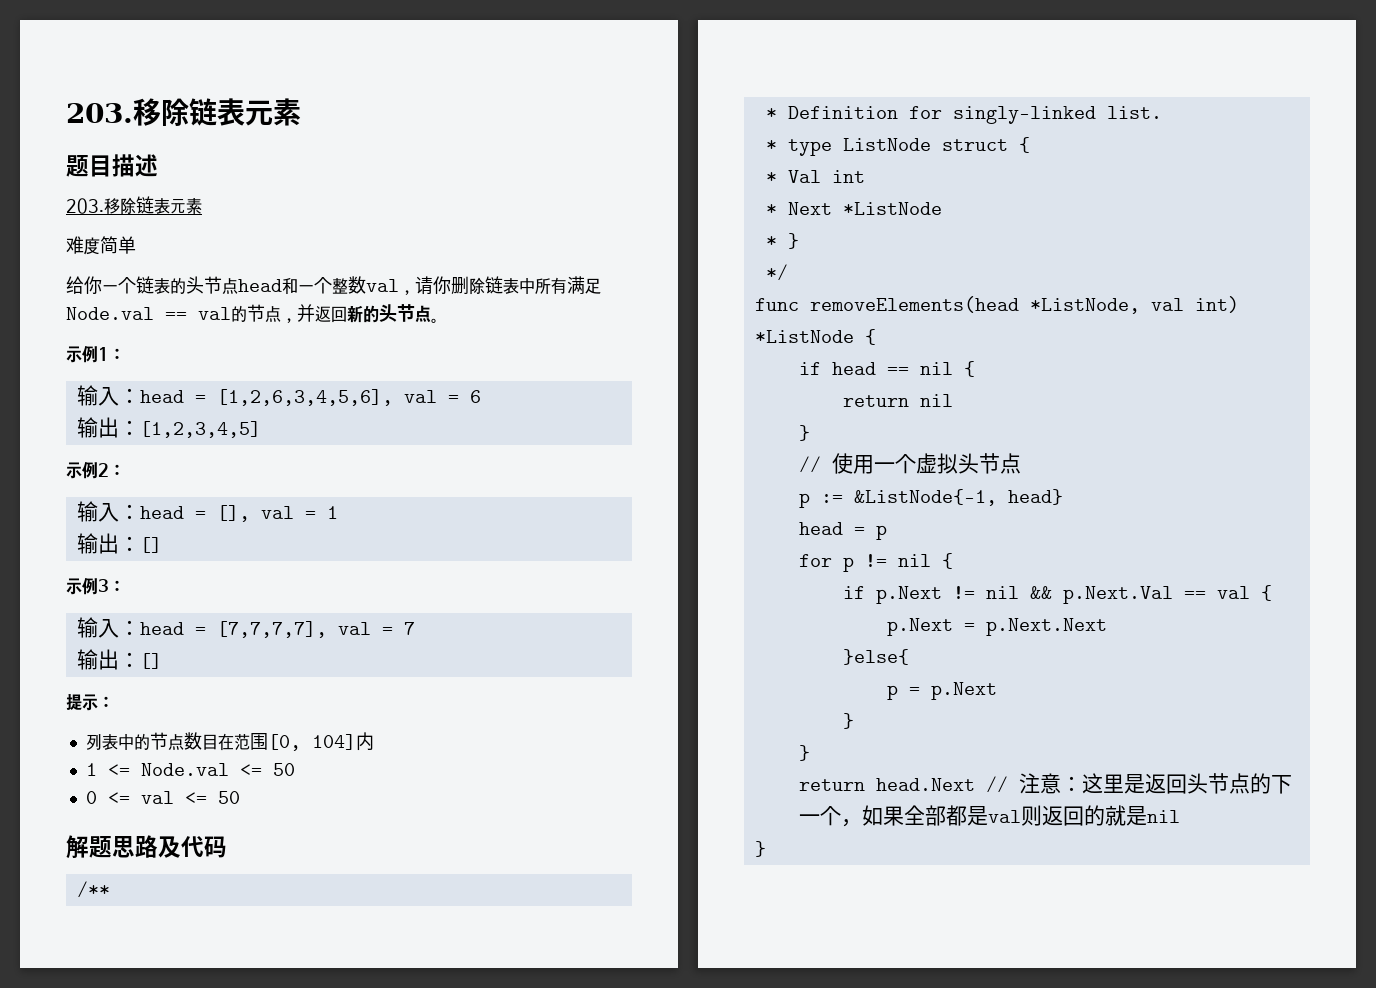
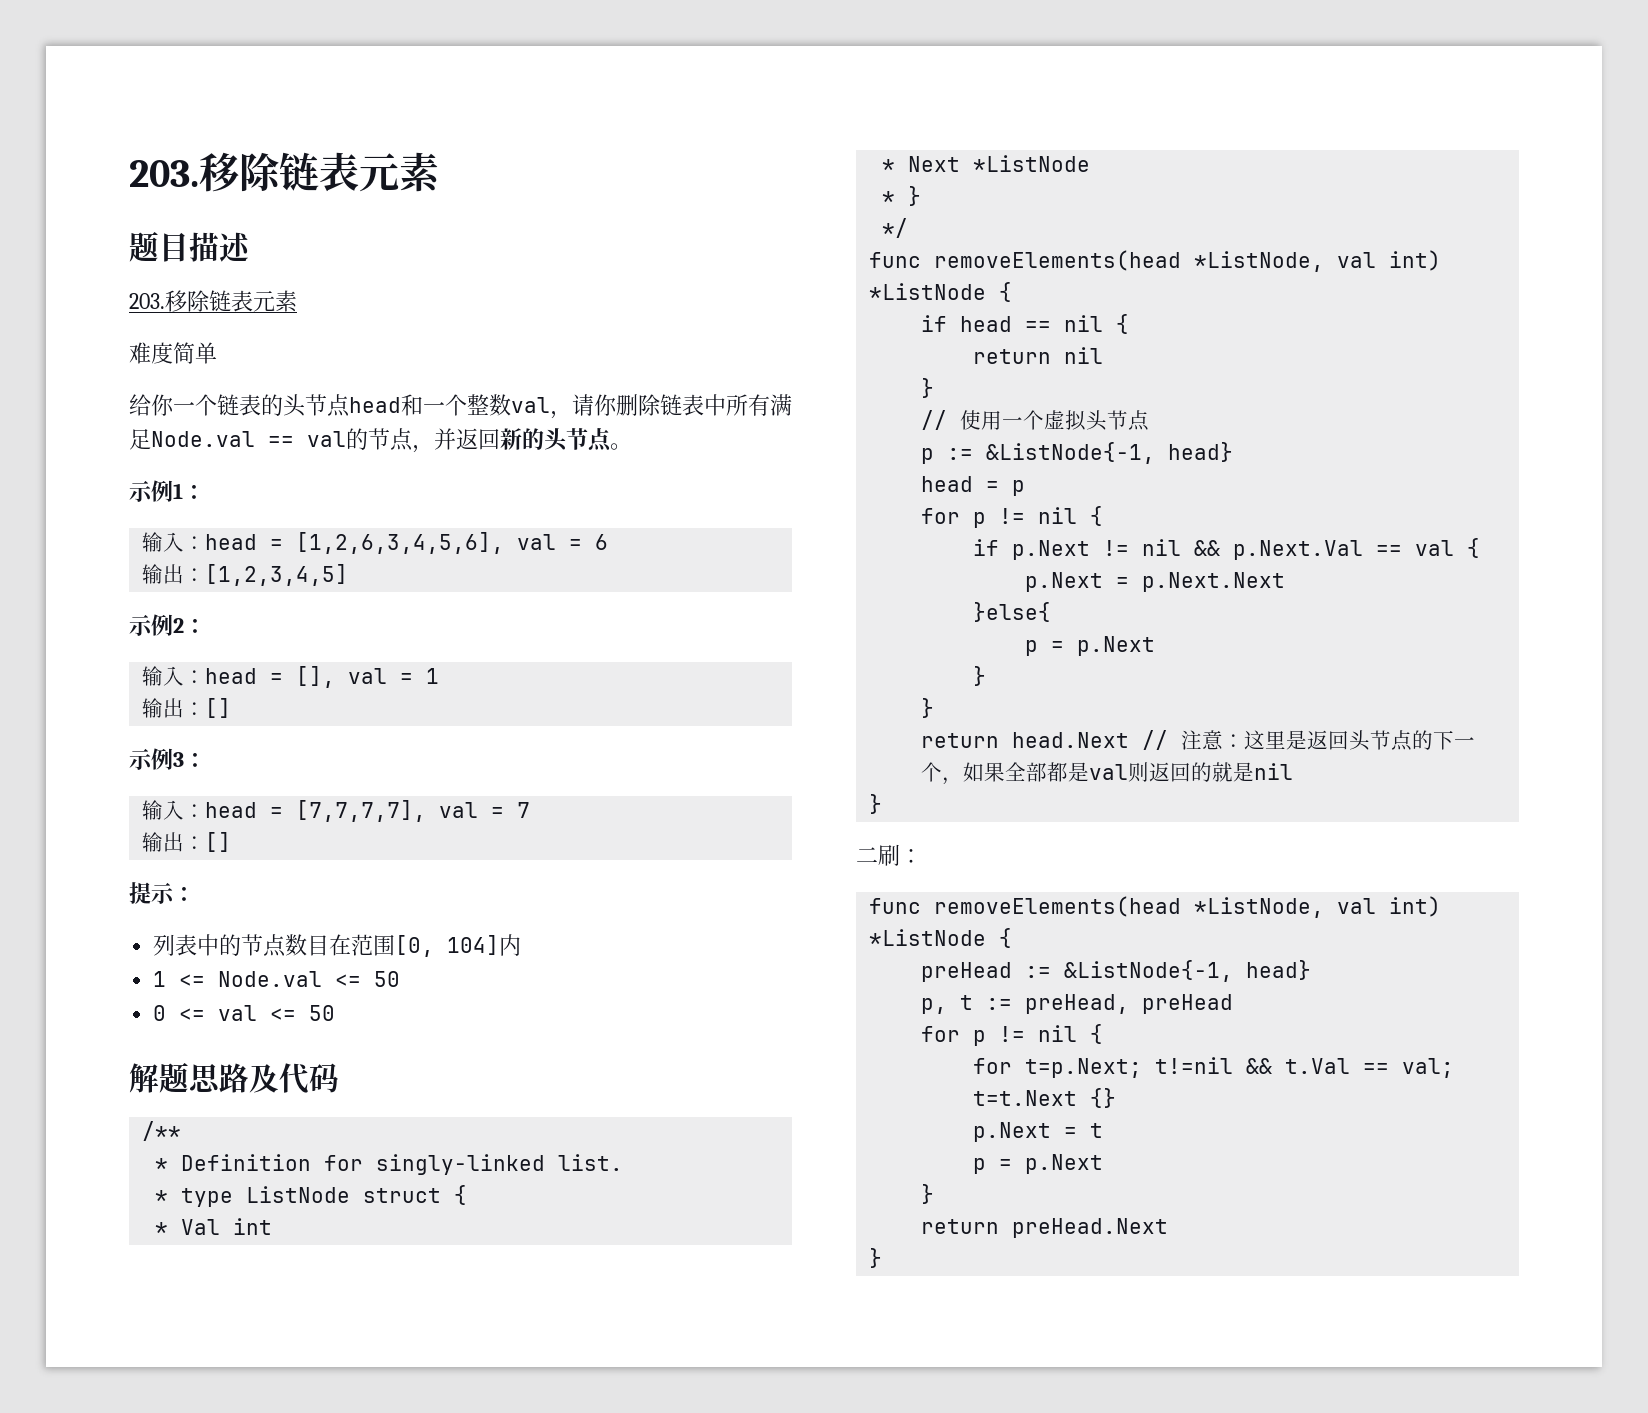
(766, 849) none -> [856,844,922,866] [869,896,1442,918] [869,928,1013,948] [921,960,1312,982] [921,994,1234,1014] [921,1024,1104,1046] [973,1057,1455,1078] [973,1088,1117,1108] [973,1122,1104,1142] [973,1154,1104,1174] [921,1184,935,1204] [921,1218,1169,1238] [869,1248,883,1268] // 二刷： // func removeElements(head *ListNode, val int) *ListNode { // preHead := &ListNode{-1, head} // p, t := preHead, preHead // for p != nil { // for t=p.Next; t!=nil && t.Val == val; t=t.Next {} // p.Next = t // p = p.Next // } // return preHead.Next // }

